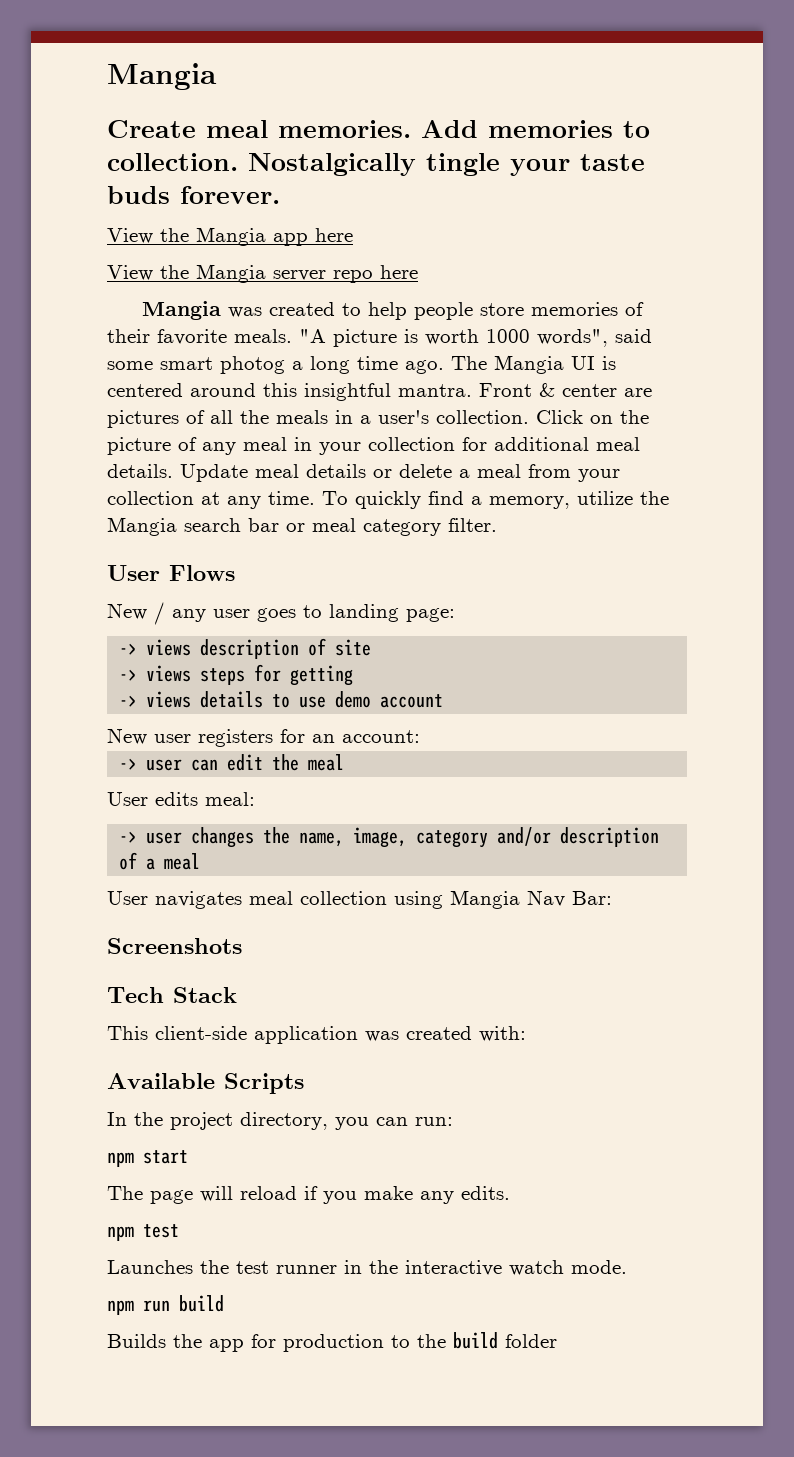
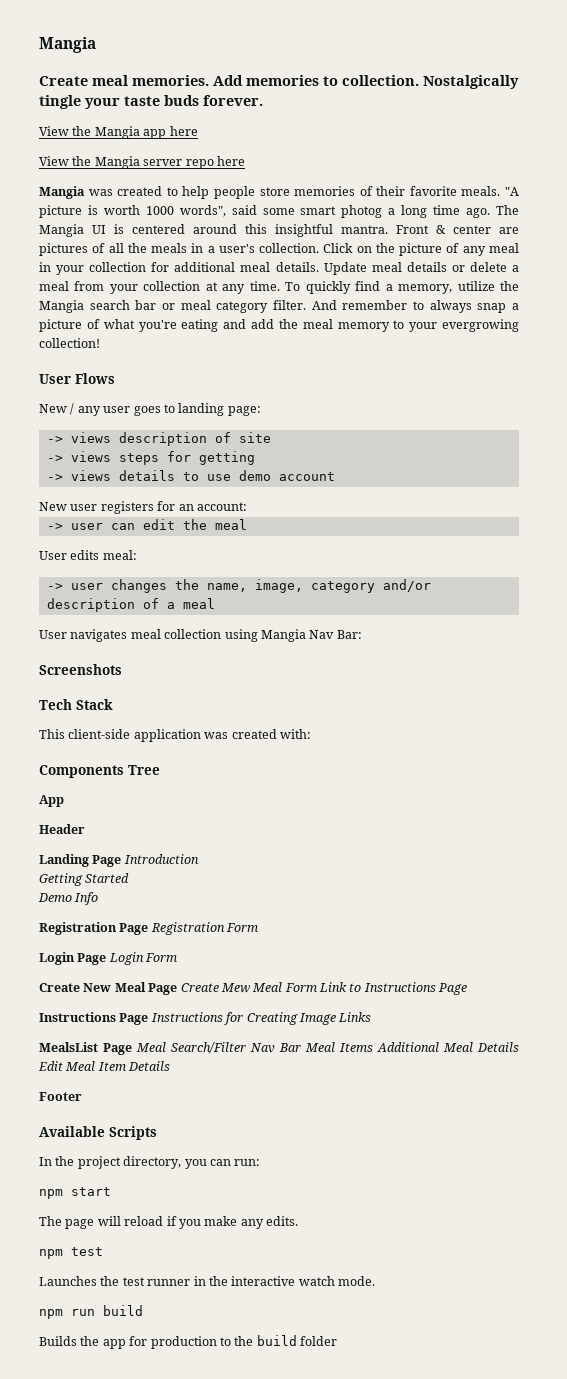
(497, 525) none -> [311,300,520,313] [39,319,519,332] [39,338,100,348] And remember to always snap a picture of what you're eating and add the meal memory to your evergrowing collection!
(526, 1034) none -> [39,765,160,778] [39,795,64,807] [39,824,85,834] [39,854,199,867] [39,873,130,886] [38,892,99,905] [39,922,259,935] [39,952,178,965] [39,982,468,995] [39,1012,372,1025] [39,1042,519,1055] [38,1061,171,1071] [39,1092,82,1101] // Components Tree // App // Header // Landing Page Introduction // Getting Started // Demo Info // Registration Page Registration Form // Login Page Login Form // Create New Meal Page Create Mew Meal Form Link to Instructions Page // Instructions Page Instructions for Creating Image Links // MealsList Page Meal Search/Filter Nav Bar Meal Items Additional Meal Details Edit Meal Item Details // Footer

